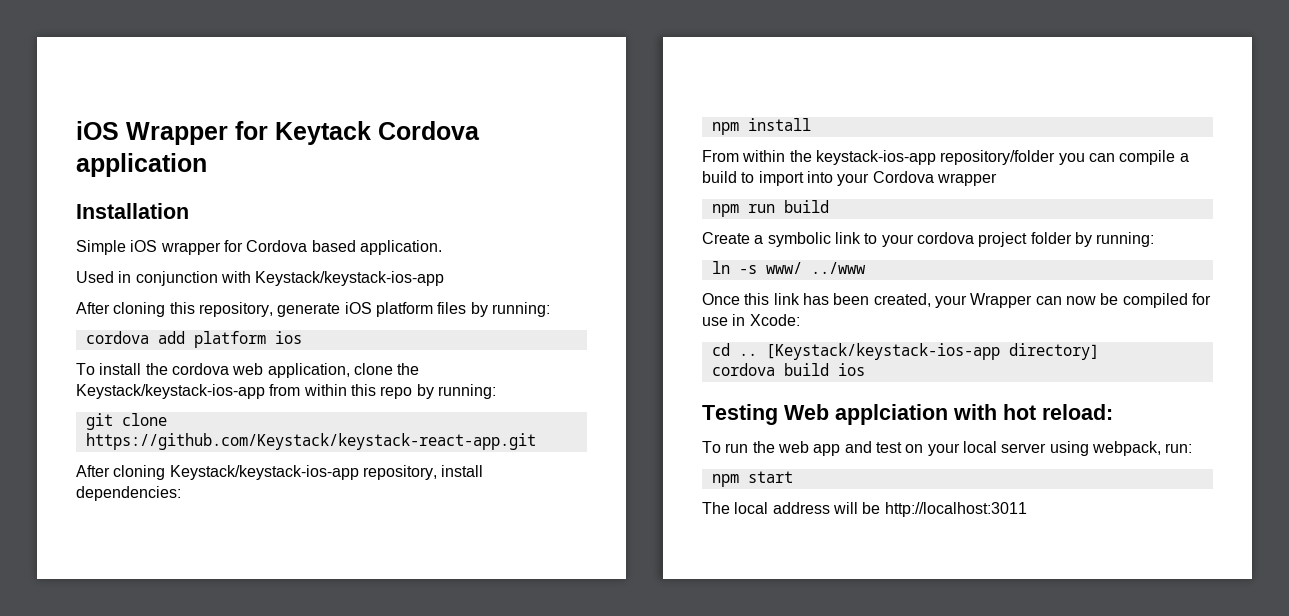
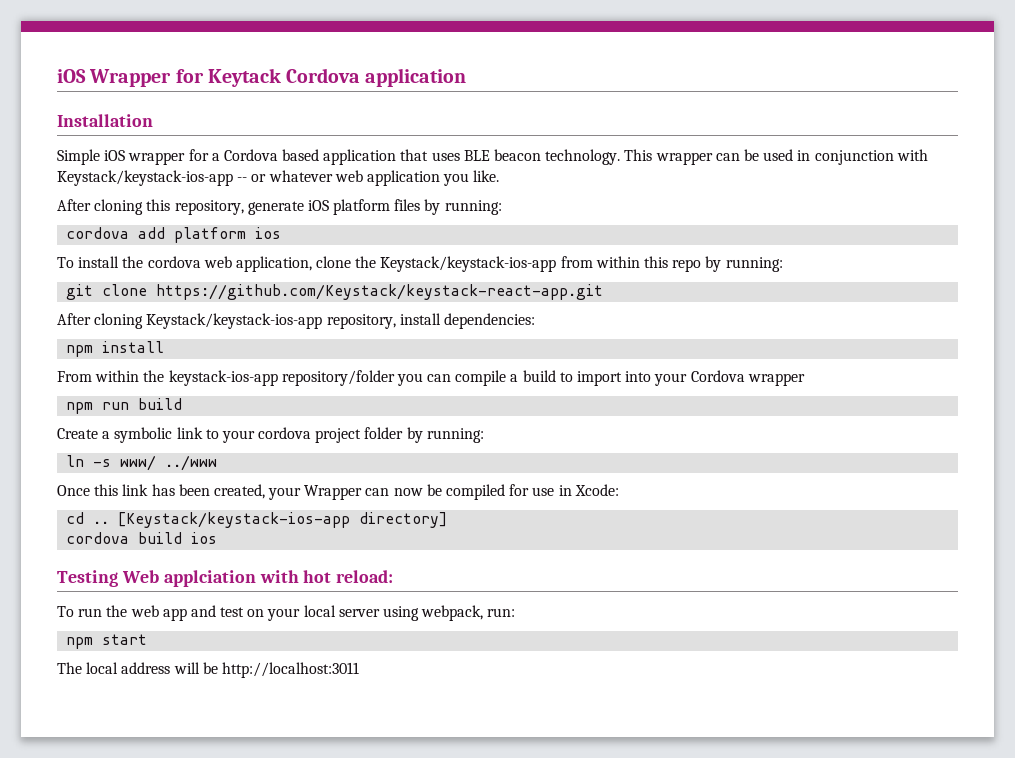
(243, 246) none -> [211,153,220,161] a
[359,240,442,255] [76,271,445,286] application. // Used in conjunction with Keystack/keystack-ios-app -> [323,149,928,165] [57,170,500,186] application that uses BLE beacon technology. This wrapper can be used in conjunction with Keystack/keystack-ios-app -- or whatever web application you like.

